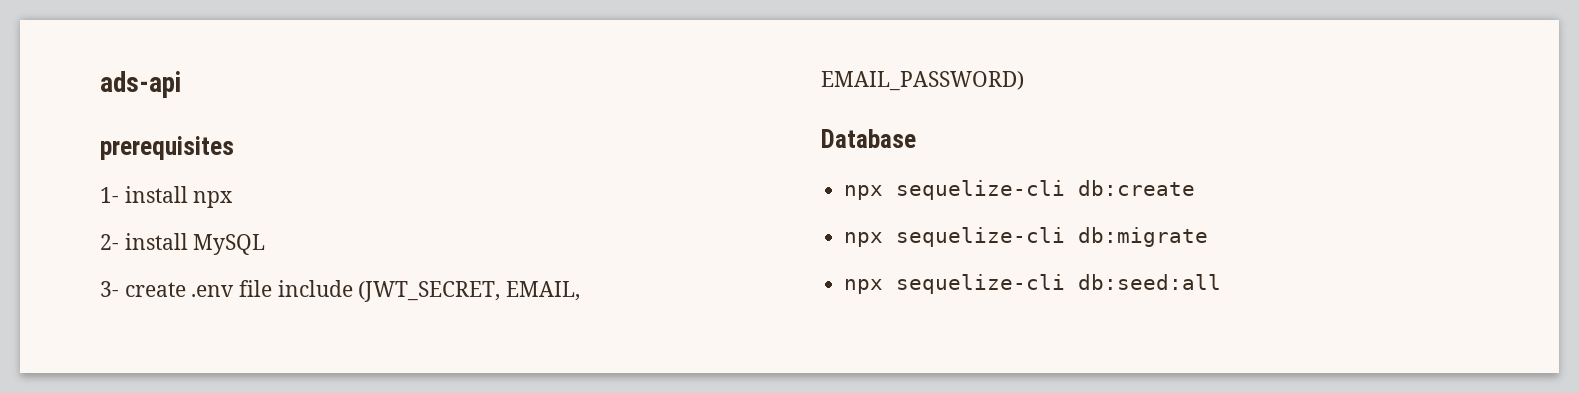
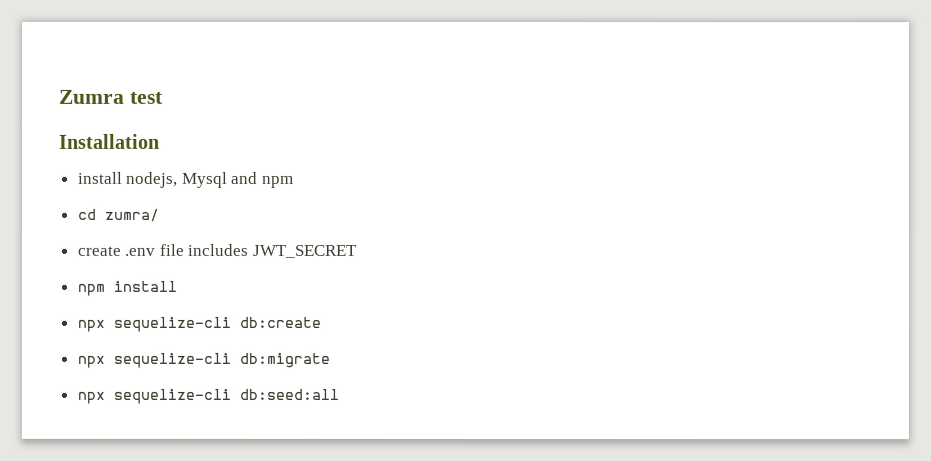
[100,71,181,98] [100,136,234,160] [100,186,234,208] [100,233,266,255] [100,280,581,302] [821,71,1024,91] [821,129,916,148] ads-api // prerequisites // 1- install npx // 2- install MySQL // 3- create .env file include (JWT_SECRET, EMAIL, EMAIL_PASSWORD) // Database -> [59,89,164,104] [59,133,160,149] [77,171,295,188] [77,208,160,222] [76,243,358,258] [76,280,177,296] Zumra test // Installation // install nodejs, Mysql and npm // cd zumra/ // create .env file includes JWT_SECRET // npm install

